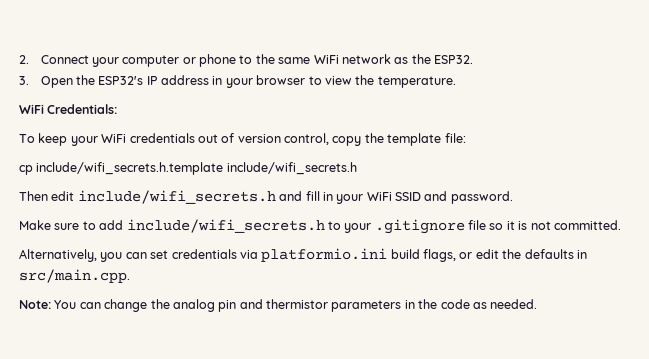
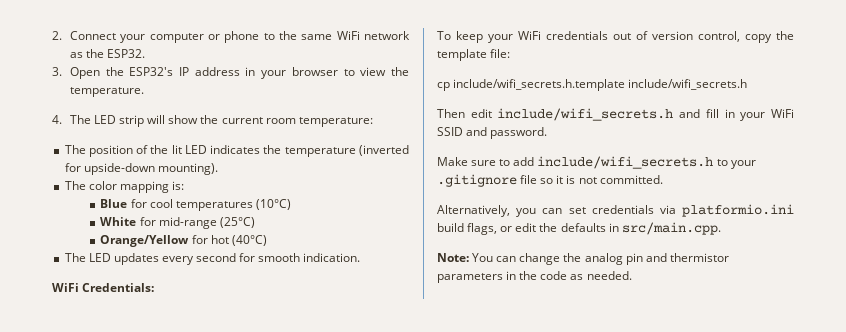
(456, 82) none -> [52,115,373,127] [64,145,410,157] [64,163,218,175] [64,181,184,193] [100,199,291,211] [100,217,255,229] [100,235,267,247] [64,253,361,265] // 4. The LED strip will show the current room temperature: // The position of the lit LED indicates the temperature (inverted for upside-down mounting). // The color mapping is: // Blue for cool temperatures (10°C) // White for mid-range (25°C) // Orange/Yellow for hot (40°C) // The LED updates every second for smooth indication.

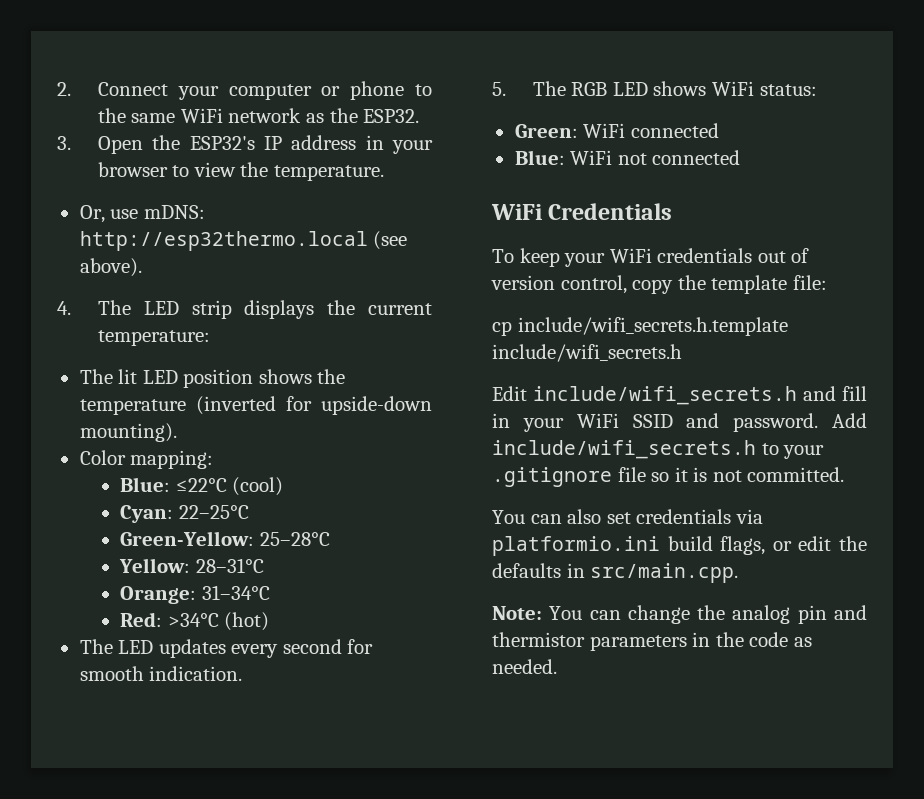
(144, 92) none -> [79,205,205,223] [79,231,408,251] [79,258,142,277] // Or, use mDNS: http://esp32thermo.local (see above).
[147,115,199,124] will show -> [244,300,315,319] displays
[265,118,296,124] room -> (432, 309) none
[88,145,261,157] position of the lit LED indicates -> [118,369,312,388] lit LED position shows
[64,181,184,193] [100,199,291,211] [100,217,255,229] [100,235,267,247] The color mapping is: // Blue for cool temperatures (10°C) // White for mid-range (25°C) // Orange/Yellow for hot (40°C) -> [79,450,214,469] [120,477,284,496] [120,505,249,523] [120,531,330,546] [119,558,264,573] [120,585,270,604] [120,612,270,631] Color mapping: // Blue: ≤22°C (cool) // Cyan: 22–25°C // Green-Yellow: 25–28°C // Yellow: 28–31°C // Orange: 31–34°C // Red: >34°C (hot)
[52,283,155,292] WiFi Credentials: -> [492,81,817,96] [514,123,719,138] [514,150,741,165] [491,203,673,220] 5. The RGB LED shows WiFi status: // Green: WiFi connected // Blue: WiFi not connected // WiFi Credentials
[437,109,492,118] Then edit -> [492,386,527,401] Edit
[437,157,535,166] // Make sure to add -> [832,413,867,428] Add
[437,205,563,217] Alternatively, you can -> [492,509,602,524] You can also

